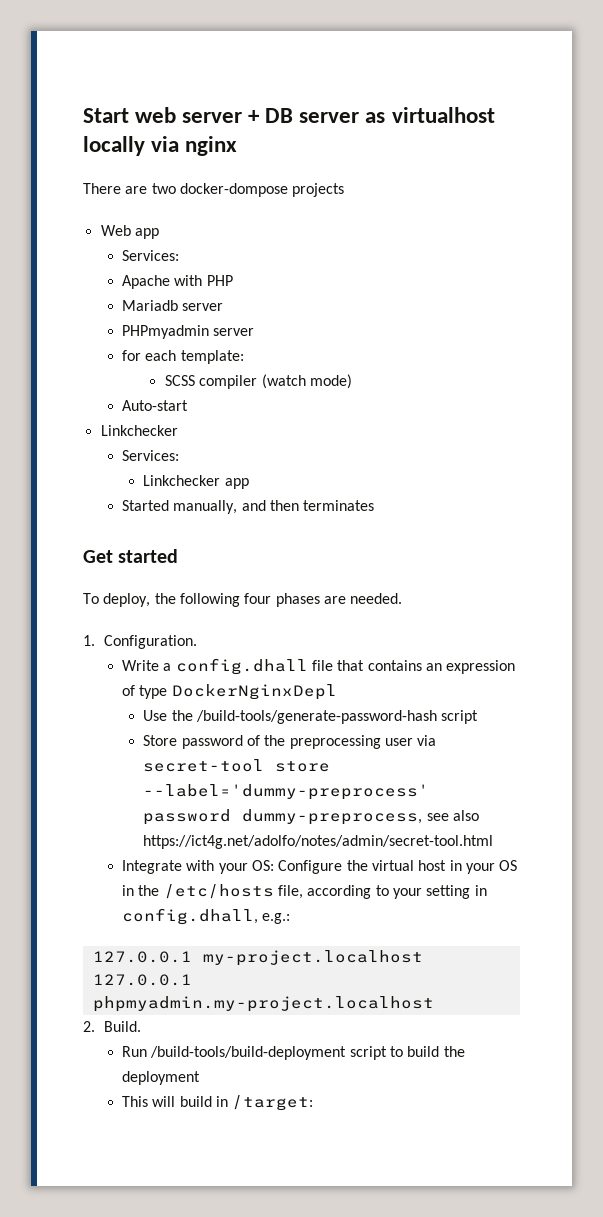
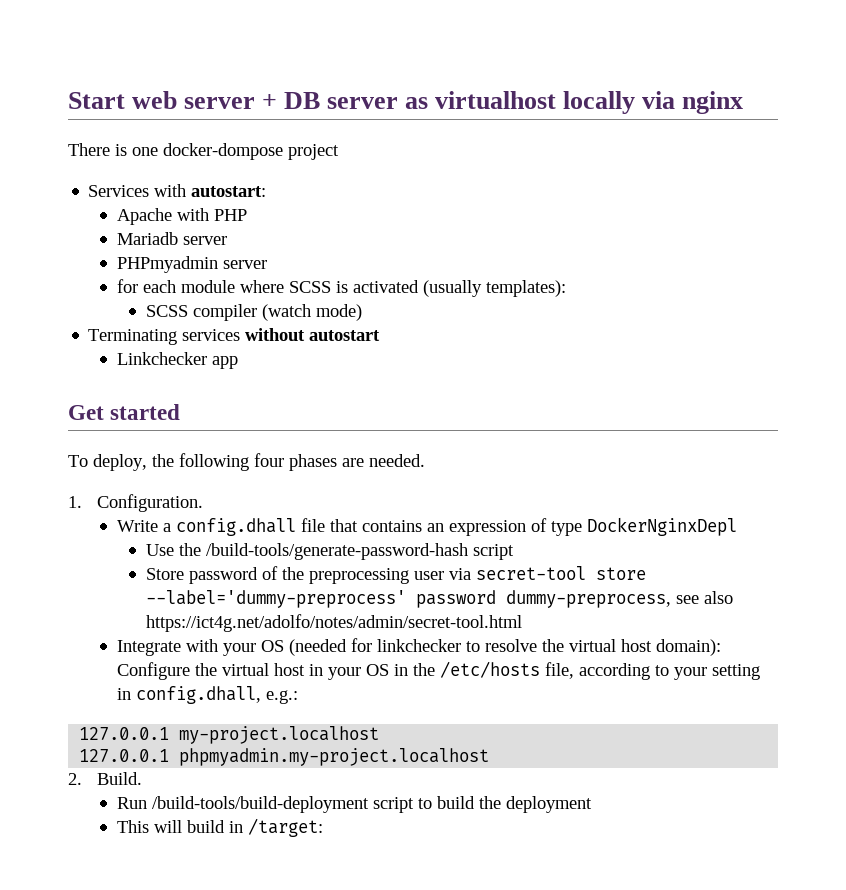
[125,183,345,197] [100,225,159,239] [122,250,180,261] are two docker-dompose projects // Web app // Services: -> [115,143,339,160] [88,184,267,197] is one docker-dompose project // Services with autostart:
[180,350,244,364] [164,374,352,389] [122,400,189,411] [100,425,178,436] [122,450,180,461] [143,475,249,489] [122,500,375,514] template: // SCSS compiler (watch mode) // Auto-start // Linkchecker // Services: // Linkchecker app // Started manually, and then terminates -> [181,280,567,297] [145,304,362,321] [88,328,381,345] [117,352,239,369] module where SCSS is activated (usually templates): // SCSS compiler (watch mode) // Terminating services without autostart // Linkchecker app
[251,860,274,871] OS: -> [261,638,722,656] OS (needed for linkchecker to resolve the virtual host domain):

